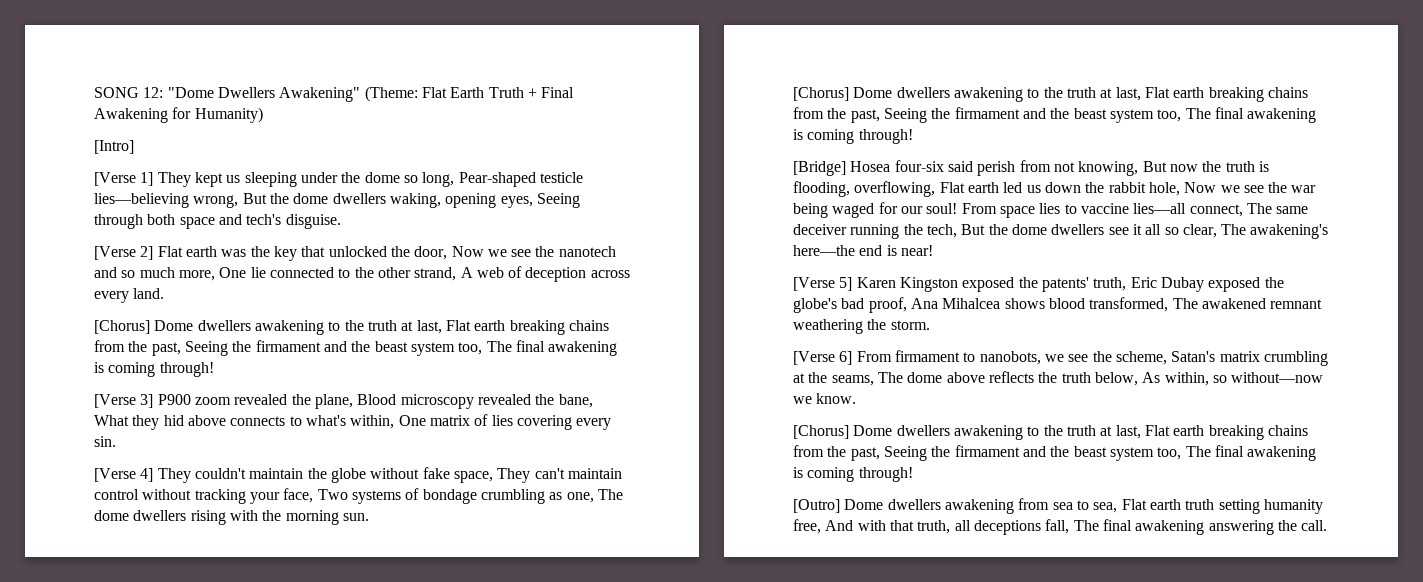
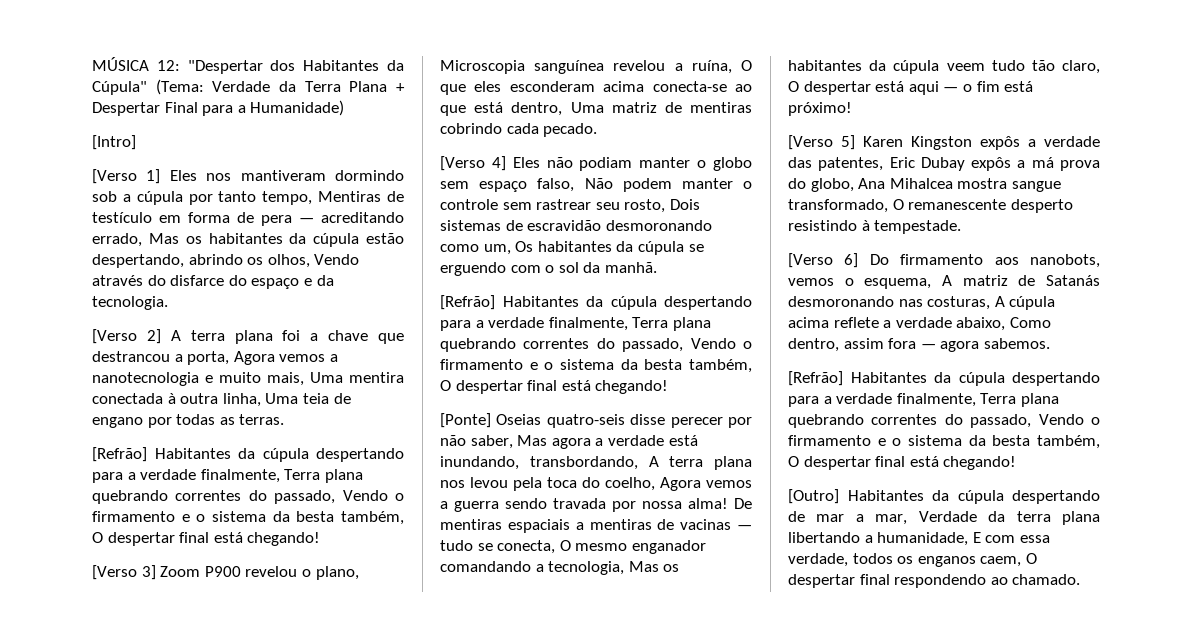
[94,86,575,102] [94,107,263,123] [94,140,134,154] [94,172,583,187] [94,193,580,208] [94,214,341,229] [94,246,616,261] [94,266,630,282] [94,288,165,303] [94,320,609,335] [94,340,618,356] [94,362,214,377] [94,394,593,409] [94,414,612,430] [94,436,116,447] [94,467,622,483] [94,488,623,504] [94,510,369,525] [793,87,1308,102] [793,107,1317,123] [793,129,913,144] [793,160,1269,176] [793,181,1317,197] [793,202,1309,218] [793,224,1329,239] [793,245,933,256] [793,277,1284,292] [793,297,1323,313] [793,319,930,334] [793,350,1328,366] [793,371,1324,386] [793,393,857,404] [793,425,1308,440] [793,445,1317,461] [793,467,913,482] [793,498,1323,514] [793,519,1328,535] SONG 12: "Dome Dwellers Awakening" (Theme: Flat Earth Truth + Final Awakening for Humanity) // [Intro] // [Verse 1] They kept us sleeping under the dome so long, Pear-shaped testicle lies—believing wrong, But the dome dwellers waking, opening eyes, Seeing through both space and tech's disguise. // [Verse 2] Flat earth was the key that unlocked the door, Now we see the nanotech and so much more, One lie connected to the other strand, A web of deception across every land. // [Chorus] Dome dwellers awakening to the truth at last, Flat earth breaking chains from the past, Seeing the firmament and the beast system too, The final awakening is coming through! // [Verse 3] P900 zoom revealed the plane, Blood microscopy revealed the bane, What they hid above connects to what's within, One matrix of lies covering every sin. // [Verse 4] They couldn't maintain the globe without fake space, They can't maintain control without tracking your face, Two systems of bondage crumbling as one, The dome dwellers rising with the morning sun. // [Chorus] Dome dwellers awakening to the truth at last, Flat earth breaking chains from the past, Seeing the firmament and the beast system too, The final awakening is coming through! // [Bridge] Hosea four-six said perish from not knowing, But now the truth is flooding, overflowing, Flat earth led us down the rabbit hole, Now we see the war being waged for our soul! From space lies to vaccine lies—all connect, The same deceiver running the tech, But the dome dwellers see it all so clear, The awakening's here—the end is near! // [Verse 5] Karen Kingston exposed the patents' truth, Eric Dubay exposed the globe's bad proof, Ana Mihalcea shows blood transformed, The awakened remnant weathering the storm. // [Verse 6] From firmament to nanobots, we see the scheme, Satan's matrix crumbling at the seams, The dome above reflects the truth below, As within, so without—now we know. // [Chorus] Dome dwellers awakening to the truth at last, Flat earth breaking chains from the past, Seeing the firmament and the beast system too, The final awakening is coming through! // [Outro] Dome dwellers awakening from sea to sea, Flat earth truth setting humanity free, And with that truth, all deceptions fall, The final awakening answering the call. -> [92,57,405,74] [92,79,405,95] [92,100,345,116] [92,135,136,150] [92,169,404,184] [92,191,404,205] [92,212,404,226] [92,233,404,247] [92,254,360,268] [92,275,334,289] [92,296,168,310] [92,329,404,344] [92,351,338,365] [92,372,404,386] [92,393,351,407] [92,414,285,428] [92,447,404,462] [92,469,363,483] [92,490,404,504] [92,511,404,525] [92,532,321,546] [92,565,359,580] [440,60,752,74] [440,81,752,95] [440,102,752,116] [440,123,598,137] [440,156,752,171] [440,178,752,192] [440,199,700,213] [440,220,712,231] [440,241,704,255] [440,262,657,276] [440,295,752,310] [440,317,711,331] [440,338,752,352] [440,359,752,373] [440,380,669,394] [440,413,752,428] [440,435,698,449] [440,456,752,470] [440,477,752,491] [440,498,752,512] [440,519,752,533] [440,540,706,554] [440,561,680,575] [788,60,1100,74] [788,81,1034,95] [788,102,852,116] [788,135,1100,150] [788,157,1100,171] [788,178,1061,192] [788,199,1073,213] [788,220,962,234] [788,253,1100,268] [788,275,1100,289] [788,296,1056,310] [788,317,1051,331] [788,338,1050,352] [788,371,1100,386] [788,393,1059,407] [788,414,1100,428] [788,435,1100,449] [788,456,1017,470] [788,489,1100,504] [788,511,1100,525] [788,532,1050,546] [788,553,1037,567] [788,574,1081,588] MÚSICA 12: "Despertar dos Habitantes da Cúpula" (Tema: Verdade da Terra Plana + Despertar Final para a Humanidade) // [Intro] // [Verso 1] Eles nos mantiveram dormindo sob a cúpula por tanto tempo, Mentiras de testículo em forma de pera — acreditando errado, Mas os habitantes da cúpula estão despertando, abrindo os olhos, Vendo através do disfarce do espaço e da tecnologia. // [Verso 2] A terra plana foi a chave que destrancou a porta, Agora vemos a nanotecnologia e muito mais, Uma mentira conectada à outra linha, Uma teia de engano por todas as terras. // [Refrão] Habitantes da cúpula despertando para a verdade finalmente, Terra plana quebrando correntes do passado, Vendo o firmamento e o sistema da besta também, O despertar final está chegando! // [Verso 3] Zoom P900 revelou o plano, Microscopia sanguínea revelou a ruína, O que eles esconderam acima conecta-se ao que está dentro, Uma matriz de mentiras cobrindo cada pecado. // [Verso 4] Eles não podiam manter o globo sem espaço falso, Não podem manter o controle sem rastrear seu rosto, Dois sistemas de escravidão desmoronando como um, Os habitantes da cúpula se erguendo com o sol da manhã. // [Refrão] Habitantes da cúpula despertando para a verdade finalmente, Terra plana quebrando correntes do passado, Vendo o firmamento e o sistema da besta também, O despertar final está chegando! // [Ponte] Oseias quatro-seis disse perecer por não saber, Mas agora a verdade está inundando, transbordando, A terra plana nos levou pela toca do coelho, Agora vemos a guerra sendo travada por nossa alma! De mentiras espaciais a mentiras de vacinas — tudo se conecta, O mesmo enganador comandando a tecnologia, Mas os habitantes da cúpula veem tudo tão claro, O despertar está aqui — o fim está próximo! // [Verso 5] Karen Kingston expôs a verdade das patentes, Eric Dubay expôs a má prova do globo, Ana Mihalcea mostra sangue transformado, O remanescente desperto resistindo à tempestade. // [Verso 6] Do firmamento aos nanobots, vemos o esquema, A matriz de Satanás desmoronando nas costuras, A cúpula acima reflete a verdade abaixo, Como dentro, assim fora — agora sabemos. // [Refrão] Habitantes da cúpula despertando para a verdade finalmente, Terra plana quebrando correntes do passado, Vendo o firmamento e o sistema da besta também, O despertar final está chegando! // [Outro] Habitantes da cúpula despertando de mar a mar, Verdade da terra plana libertando a humanidade, E com essa verdade, todos os enganos caem, O despertar final respondendo ao chamado.

